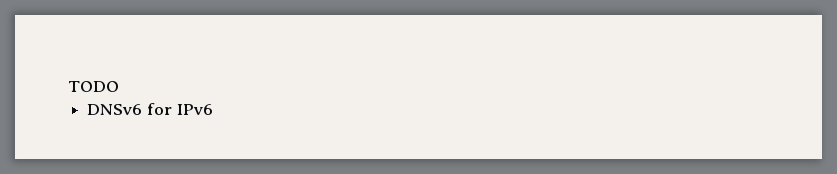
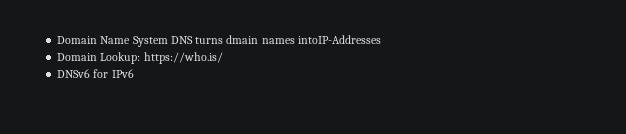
[68,81,119,92] TODO -> [57,35,381,47] [57,52,223,64] Domain Name System DNS turns dmain names intoIP-Addresses // Domain Lookup: https://who.is/

